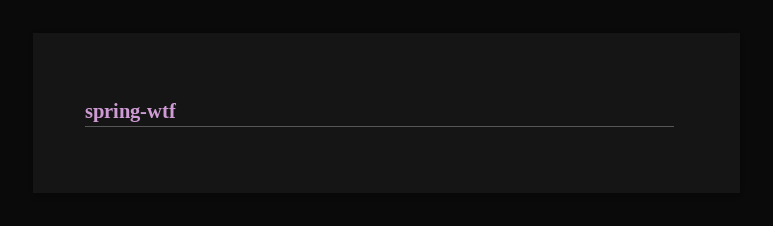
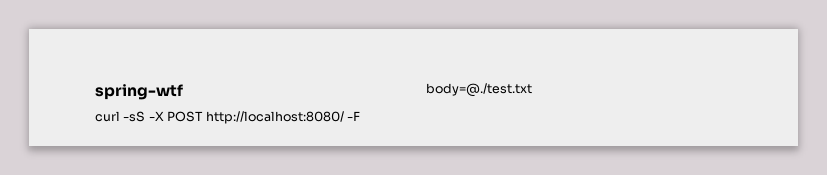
(177, 112) none -> [95,111,360,124] [426,83,532,97] // curl -sS -X POST http://localhost:8080/ -F body=@./test.txt

